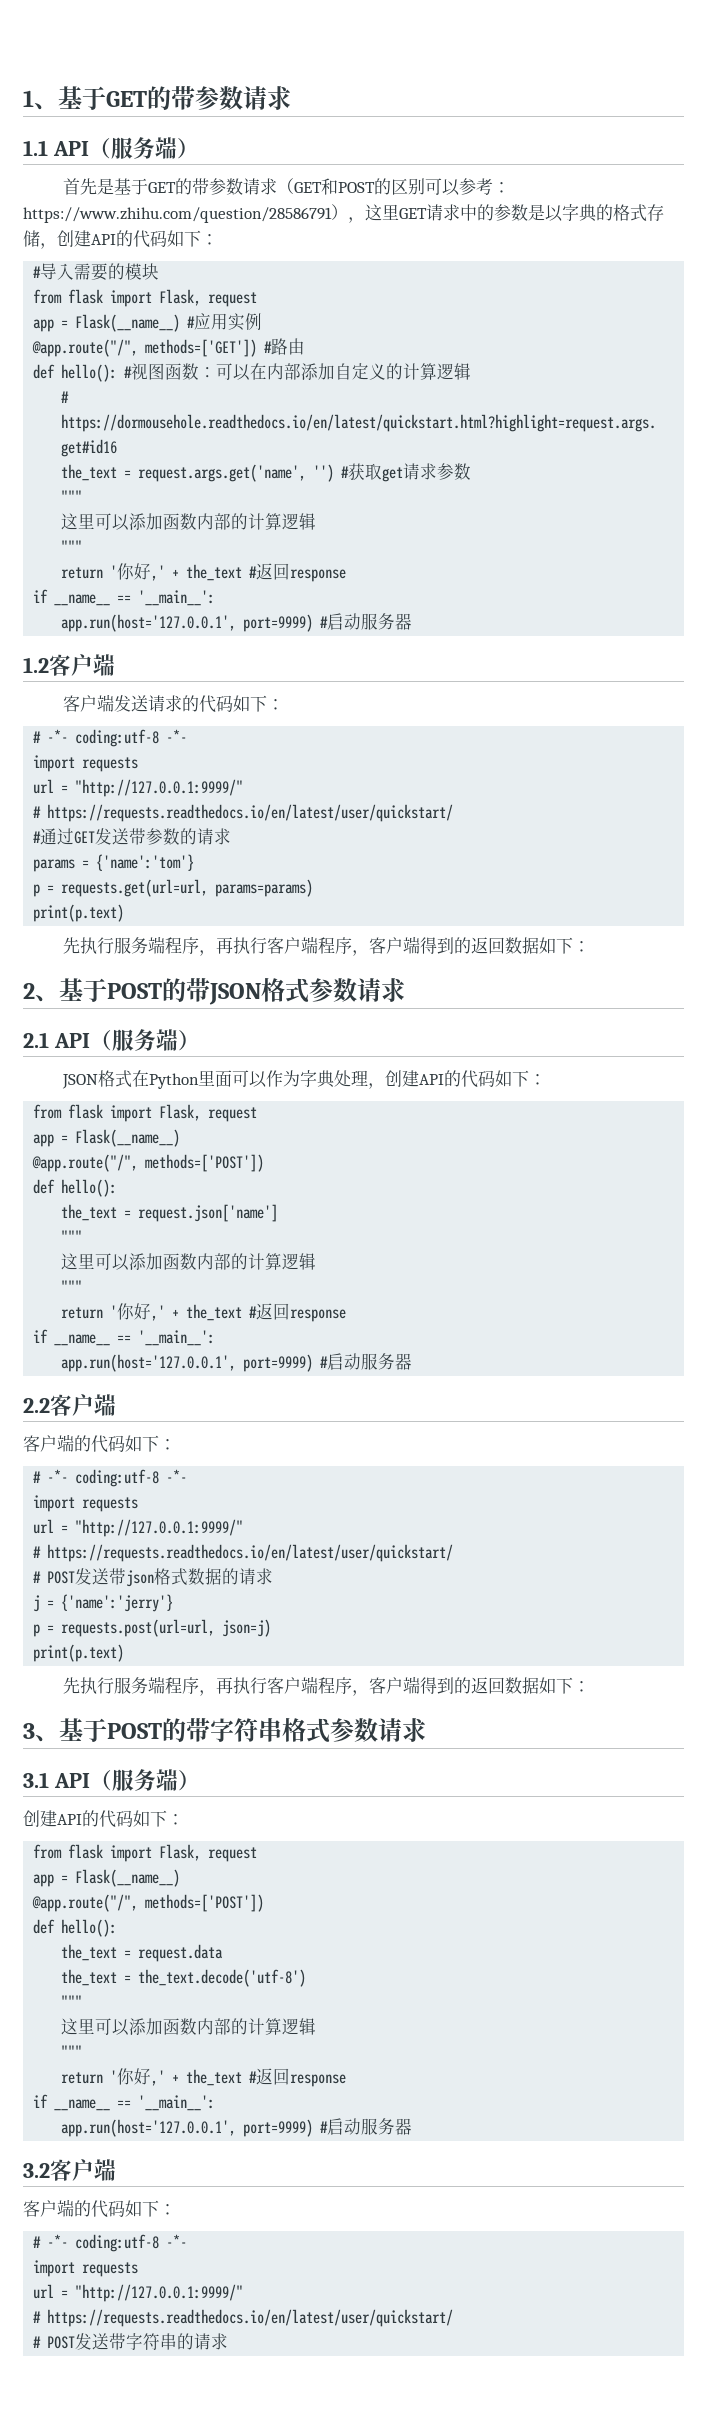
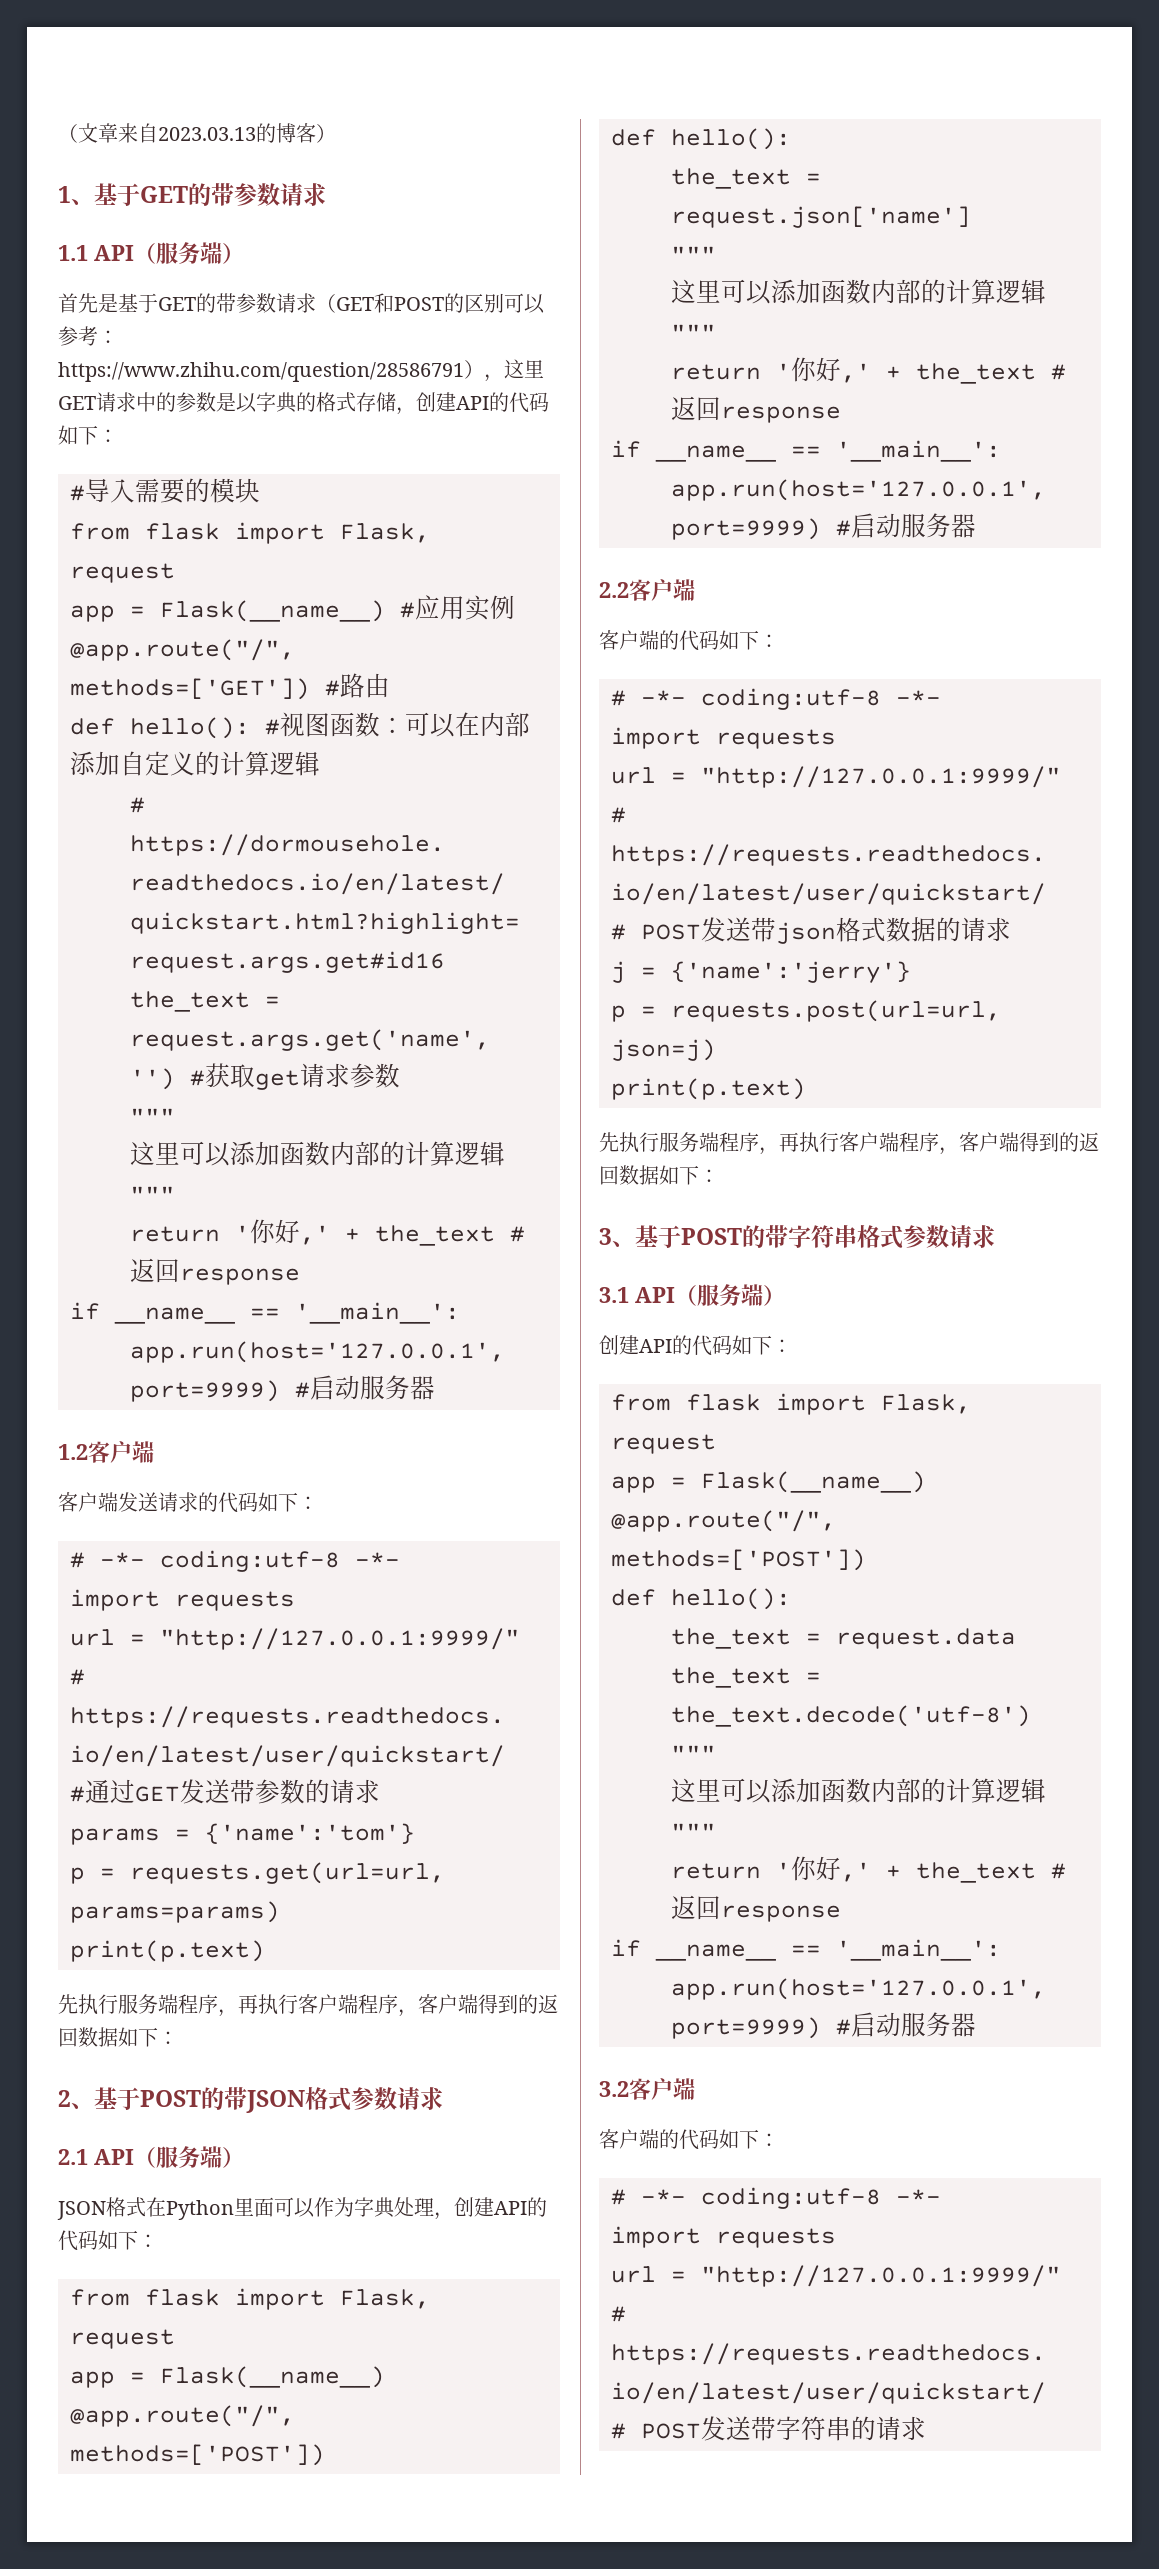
(23, 98) none -> [58,123,336,143] （文章来自2023.03.13的博客） //

